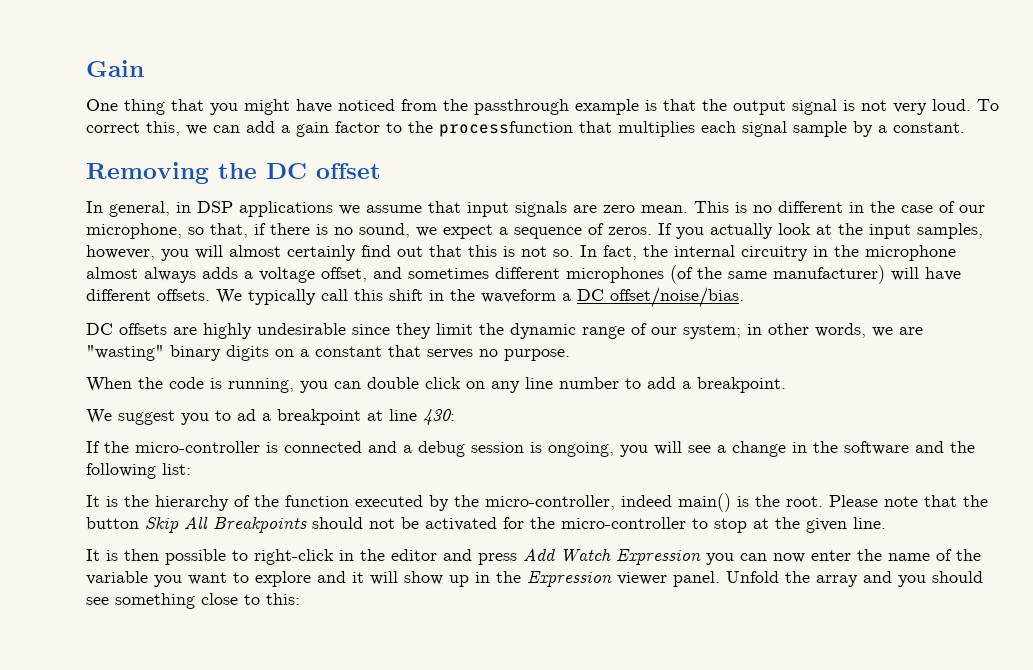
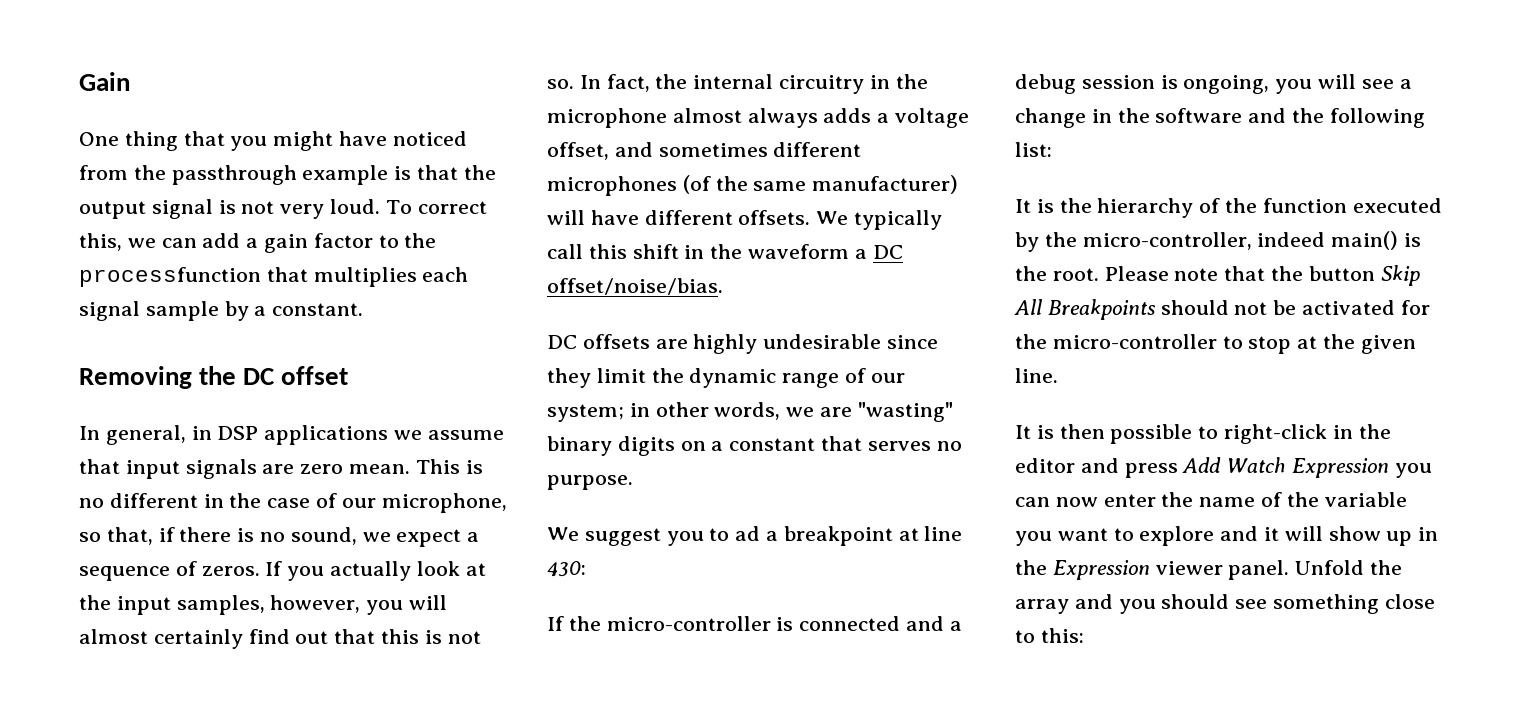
[86,377,786,393] // When the code is running, you can double click on any line number to add a breakpoint. -> (633, 482) none

